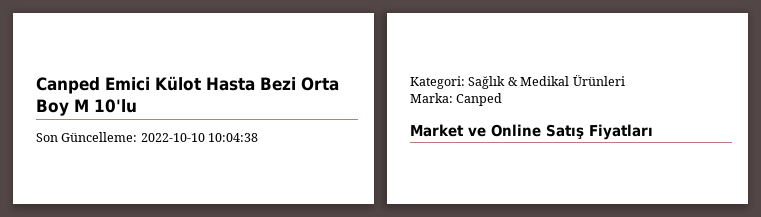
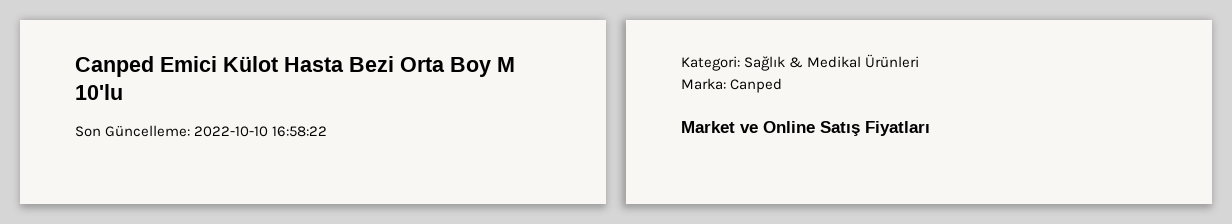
[208,133,259,142] 10:04:38 -> [272,126,328,137] 16:58:22

